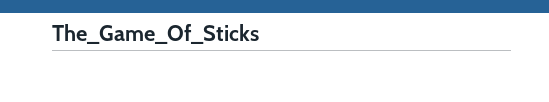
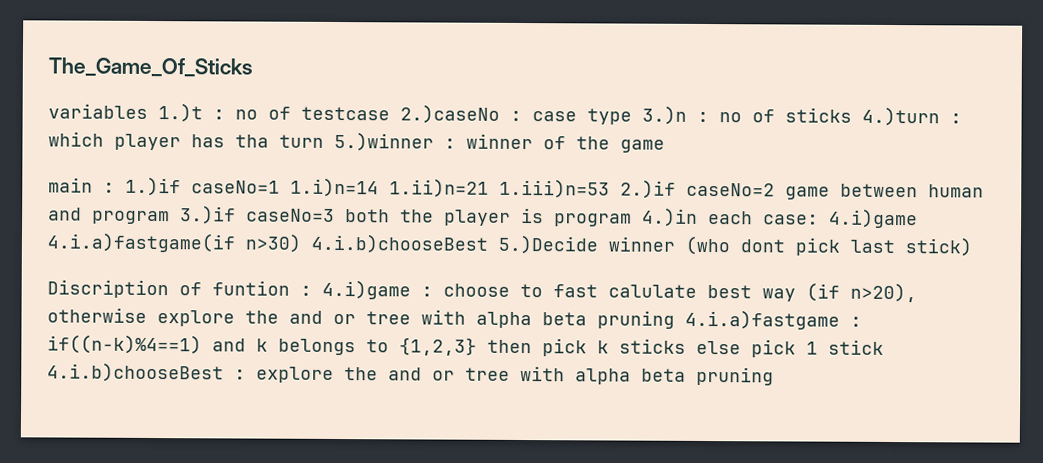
(259, 34) none -> [48,103,962,127] [48,131,665,153] [48,176,984,200] [48,205,918,229] [47,232,972,257] [47,279,917,303] [47,307,862,330] [47,334,884,358] [47,362,774,386] // variables 1.)t : no of testcase 2.)caseNo : case type 3.)n : no of sticks 4.)turn : which player has tha turn 5.)winner : winner of the game // main : 1.)if caseNo=1 1.i)n=14 1.ii)n=21 1.iii)n=53 2.)if caseNo=2 game between human and program 3.)if caseNo=3 both the player is program 4.)in each case: 4.i)game 4.i.a)fastgame(if n>30) 4.i.b)chooseBest 5.)Decide winner (who dont pick last stick) // Discription of funtion : 4.i)game : choose to fast calulate best way (if n>20), otherwise explore the and or tree with alpha beta pruning 4.i.a)fastgame : if((n-k)%4==1) and k belongs to {1,2,3} then pick k sticks else pick 1 stick 4.i.b)chooseBest : explore the and or tree with alpha beta pruning

